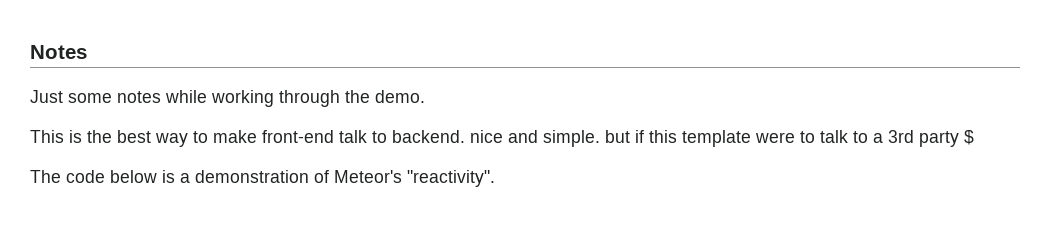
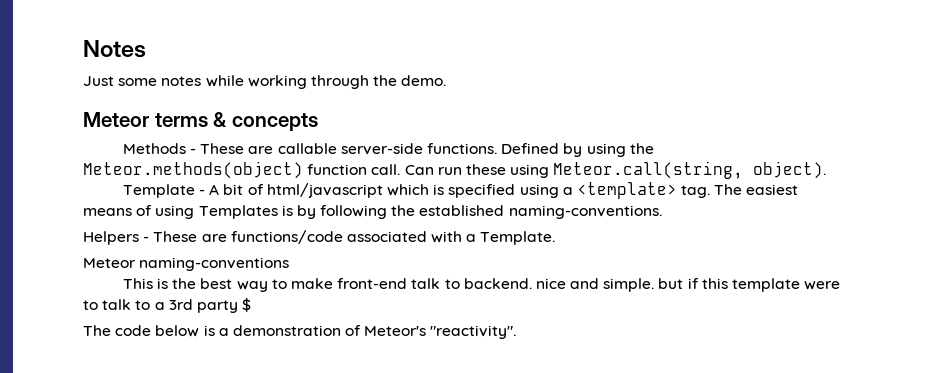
(425, 96) none -> [83,112,318,131] [122,143,654,157] [83,161,827,179] [122,182,799,199] [83,205,662,219] [83,230,556,245] [83,257,290,271] // Meteor terms & concepts // Methods - These are callable server-side functions. Defined by using the Meteor.methods(object) function call. Can run these using Meteor.call(string, object). // Template - A bit of html/javascript which is specified using a <template> tag. The easiest means of using Templates is by following the established naming-conventions. // Helpers - These are functions/code associated with a Template. // Meteor naming-conventions

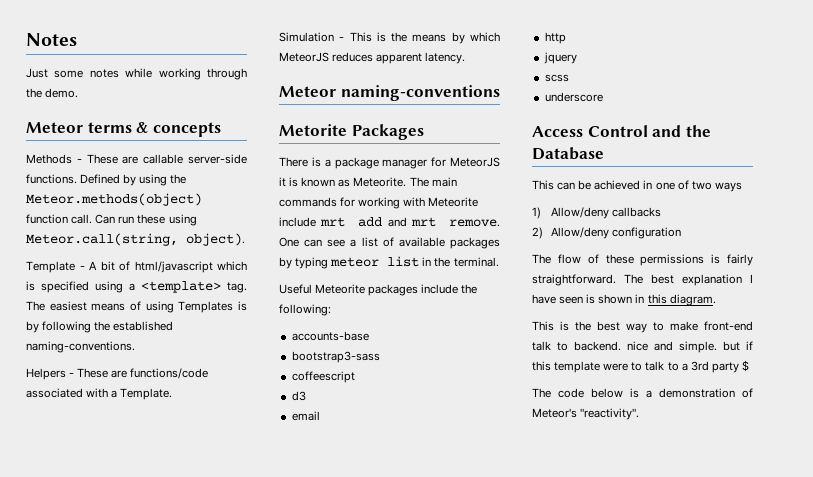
[83,257,290,271] Meteor naming-conventions -> [279,32,500,44] [279,52,466,64] [279,85,500,101] [279,124,424,140] [279,157,500,169] [279,177,457,187] [279,197,479,209] [279,217,500,227] [279,237,500,249] [279,256,499,269] [279,284,478,296] [279,304,331,316] [291,331,369,341] [291,351,380,363] [291,371,355,383] [291,391,306,401] [291,411,320,421] [544,32,566,44] [543,52,577,64] [544,74,569,82] [544,92,603,102] [532,125,711,137] [532,147,604,160] [532,180,742,192] [532,207,662,219] [532,227,682,239] [532,254,753,266] [532,274,753,286] [532,294,716,306] Simulation - This is the means by which MeteorJS reduces apparent latency. // Meteor naming-conventions // Metorite Packages // There is a package manager for MeteorJS it is known as Meteorite. The main commands for working with Meteorite include mrt add and mrt remove. One can see a list of available packages by typing meteor list in the terminal. // Useful Meteorite packages include the following: // accounts-base // bootstrap3-sass // coffeescript // d3 // email // http // jquery // scss // underscore // Access Control and the Database // This can be achieved in one of two ways // 1) Allow/deny callbacks // 2) Allow/deny configuration // The flow of these permissions is fairly straightforward. The best explanation I have seen is shown in this diagram.

